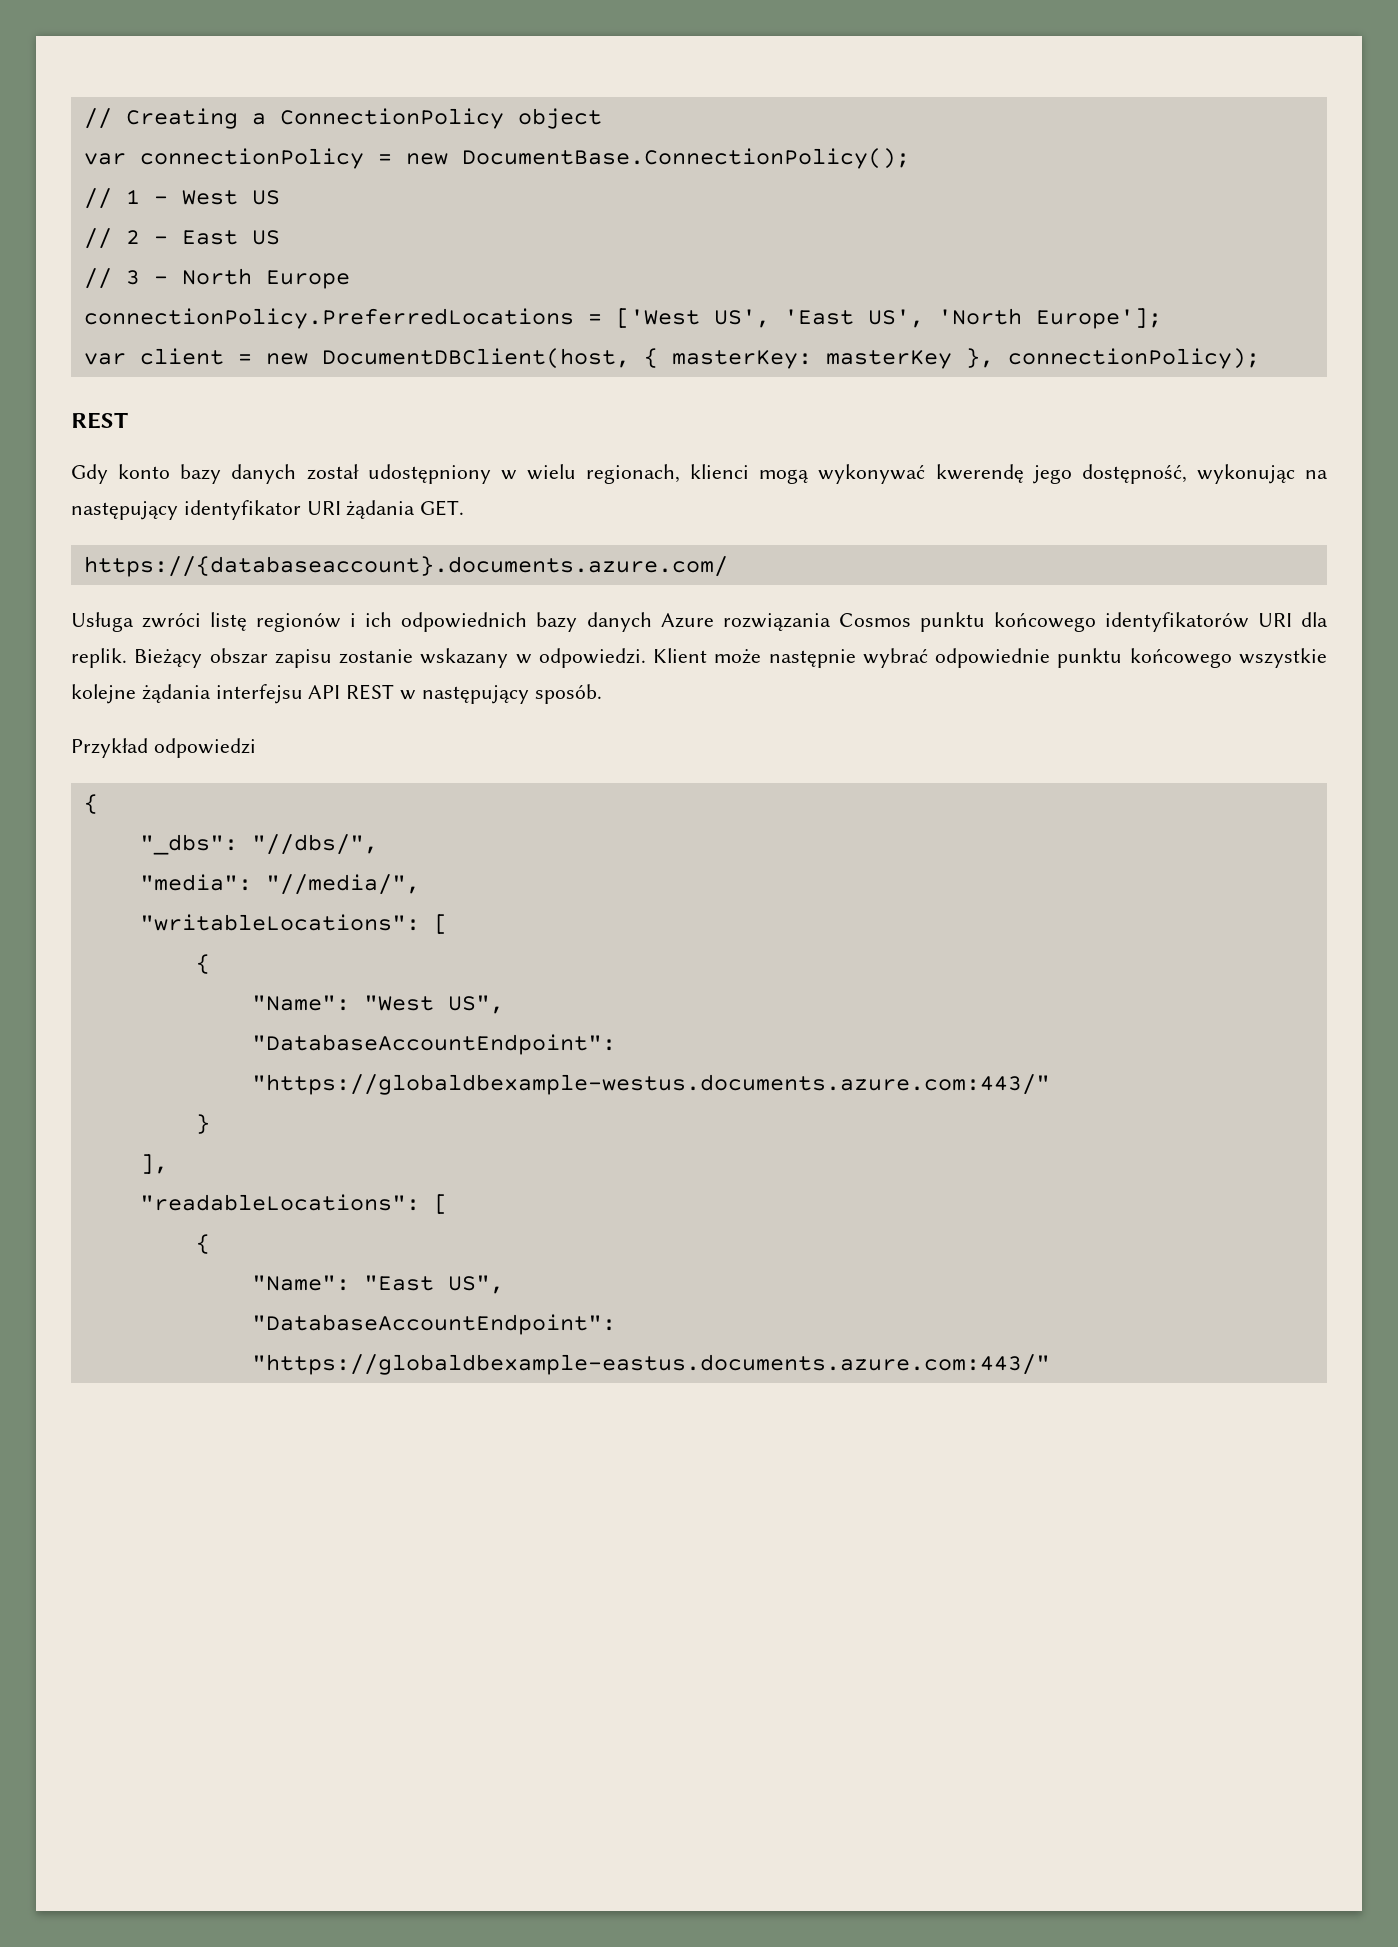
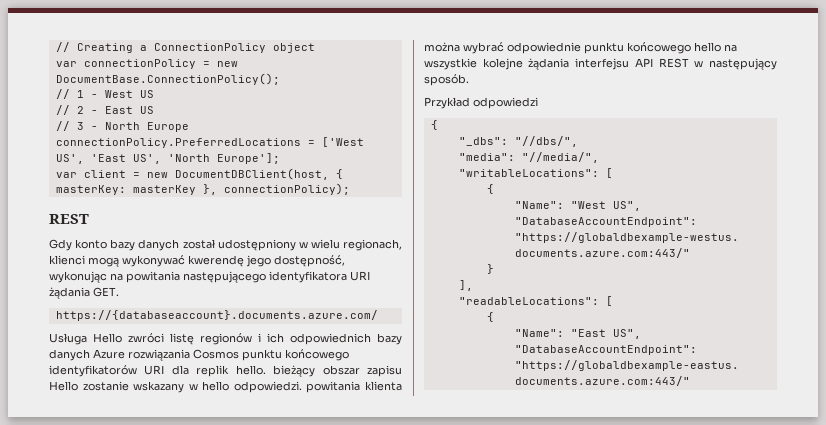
[71,500,301,520] następujący identyfikator -> [126,271,347,283] powitania następującego identyfikatora
(134, 622) none -> [93,333,122,343] Hello
[71,648,203,668] replik. Bieżący -> [196,365,316,377] replik hello. bieżący
(332, 658) none -> [49,381,78,391] Hello
[538,648,856,668] odpowiedzi. Klient może następnie -> [202,381,402,393] [424,42,460,52] hello odpowiedzi. powitania klienta można
(1232, 658) none -> [694,42,737,52] hello na

